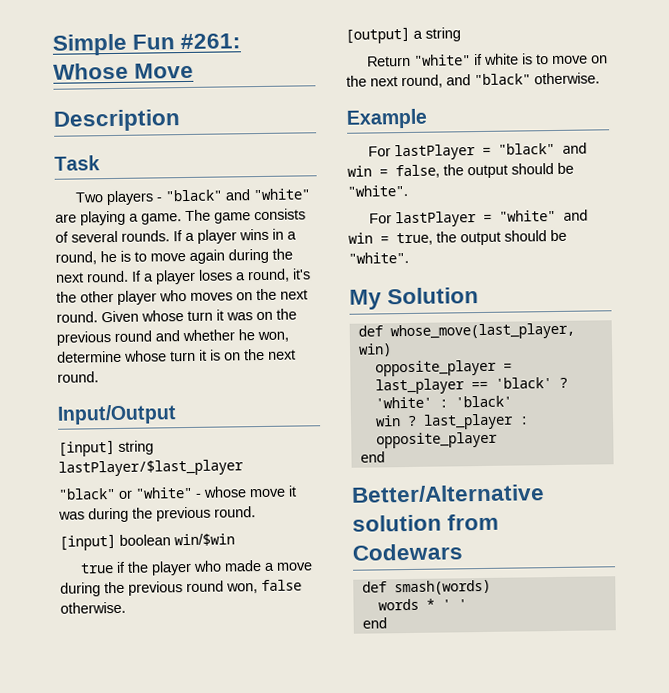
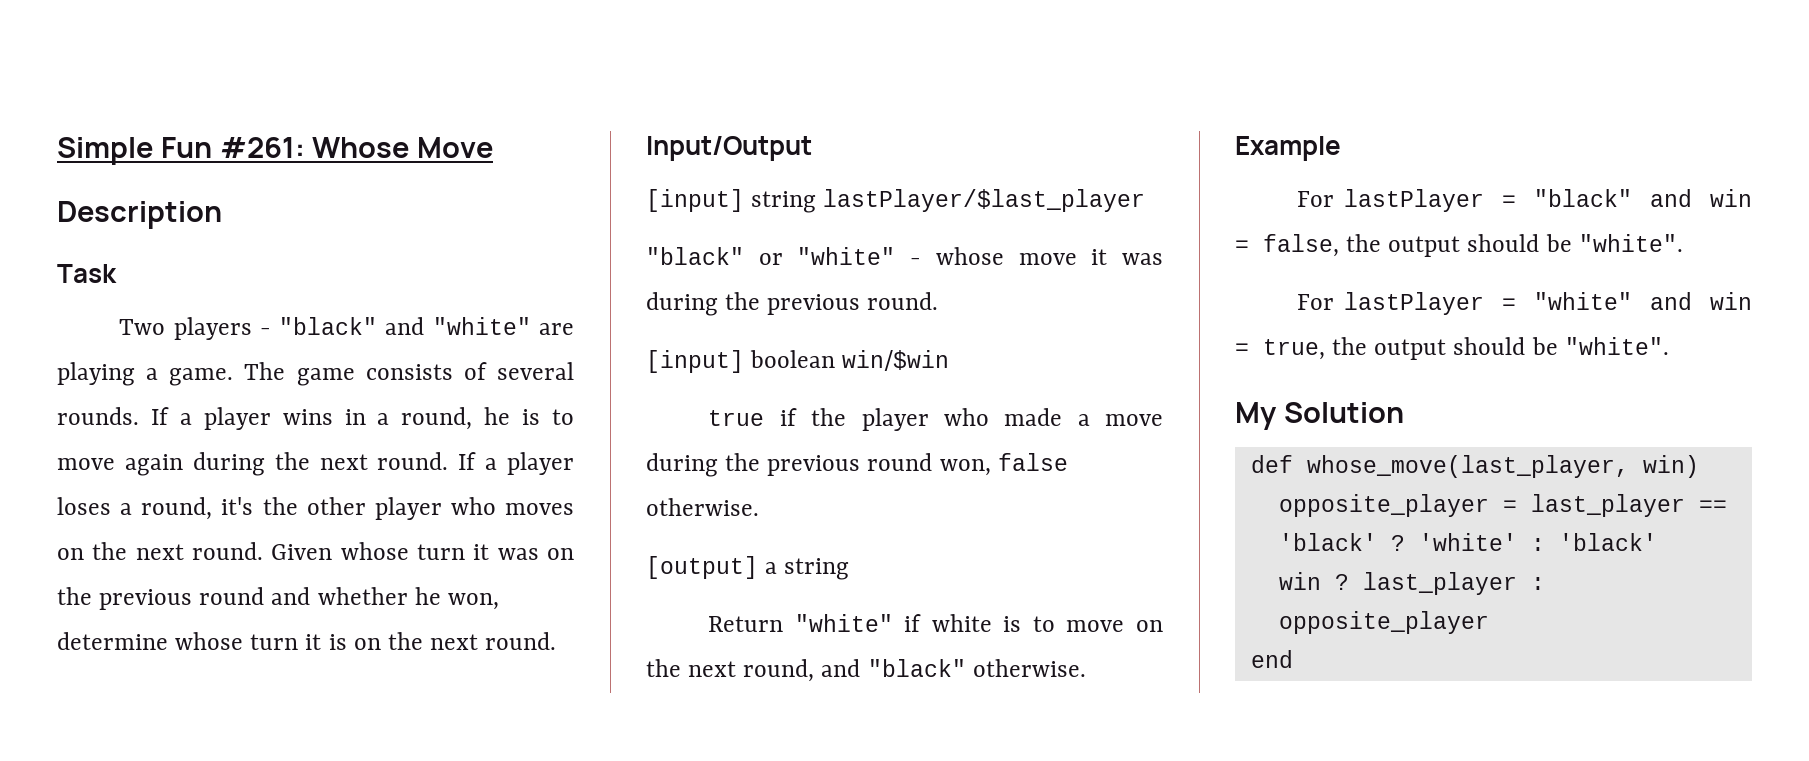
[351,484,545,503] [352,513,500,532] [352,543,463,561] [361,579,491,596] [377,598,467,611] [361,617,387,629] // Better/Alternative solution from Codewars // def smash(words) // words * ' ' // end -> (1293, 659) none

